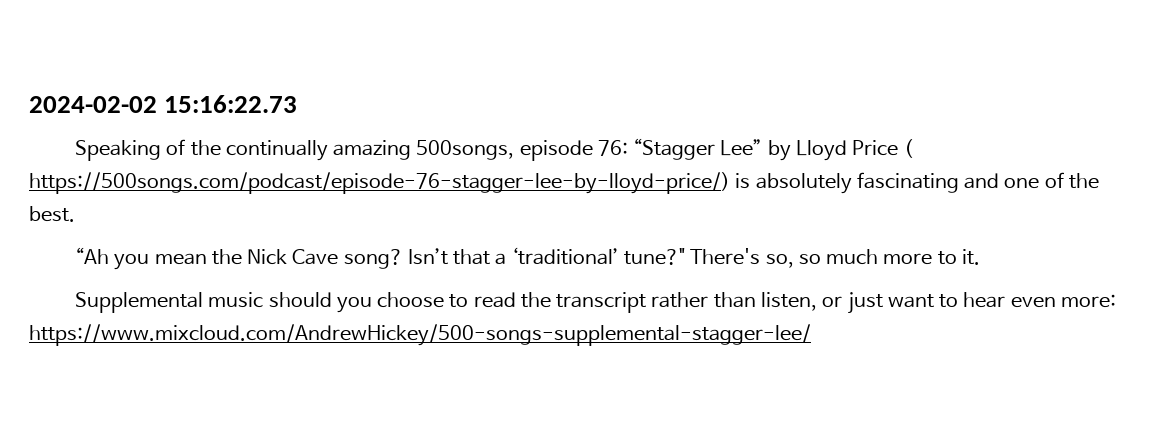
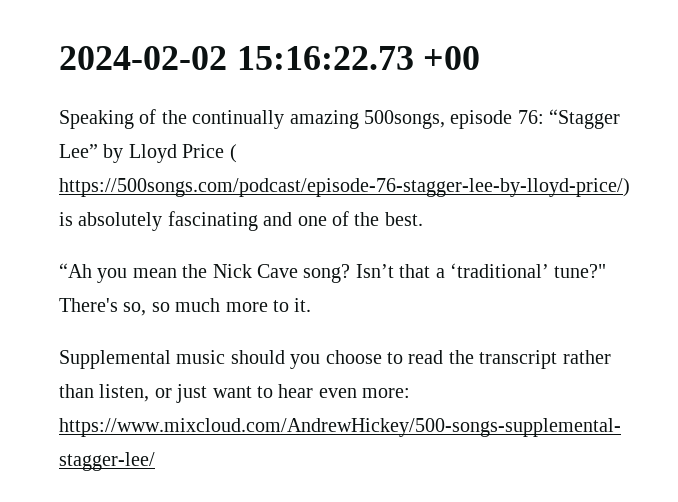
(298, 104) none -> [423,46,481,70] +00

